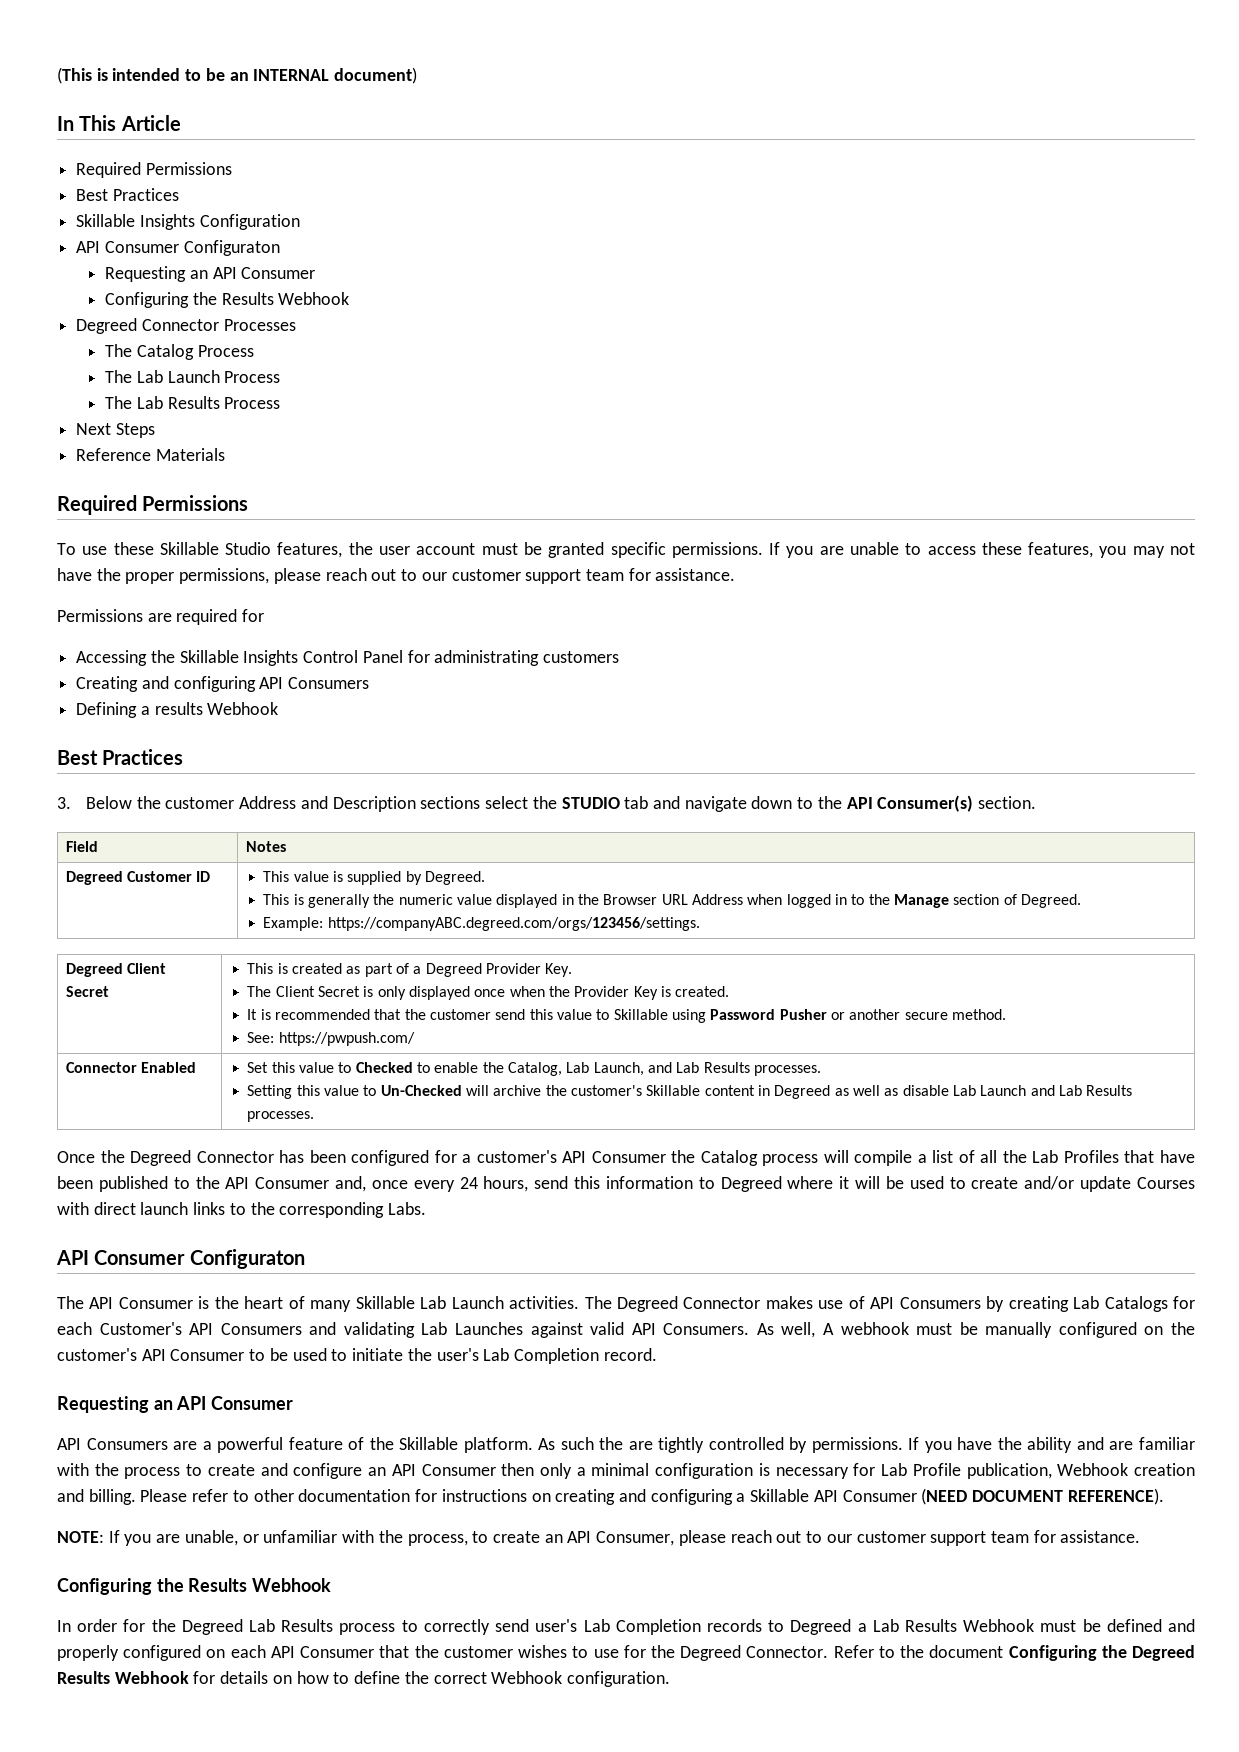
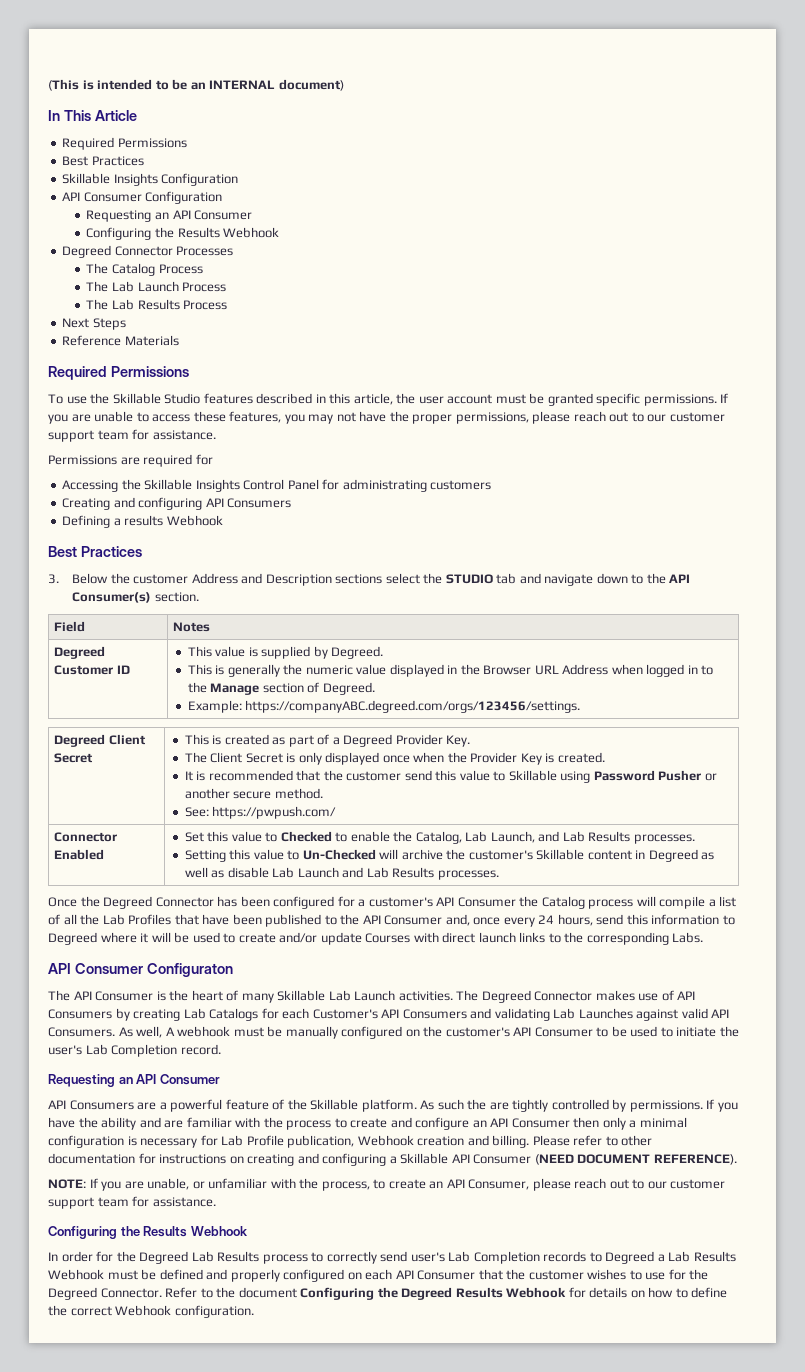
[183,240,280,256] Configuraton -> [145,191,223,204] Configuration
[113,542,154,555] these -> [90,393,110,404] the
[277,542,343,558] features, -> [203,393,393,405] features described in this article,

